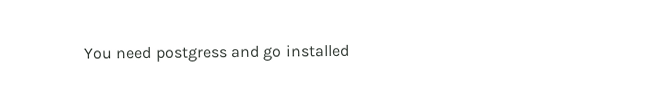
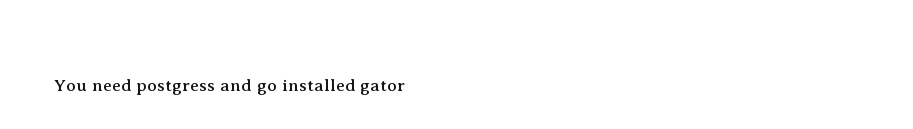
(350, 50) none -> [360,81,406,95] gator

